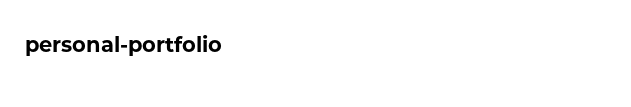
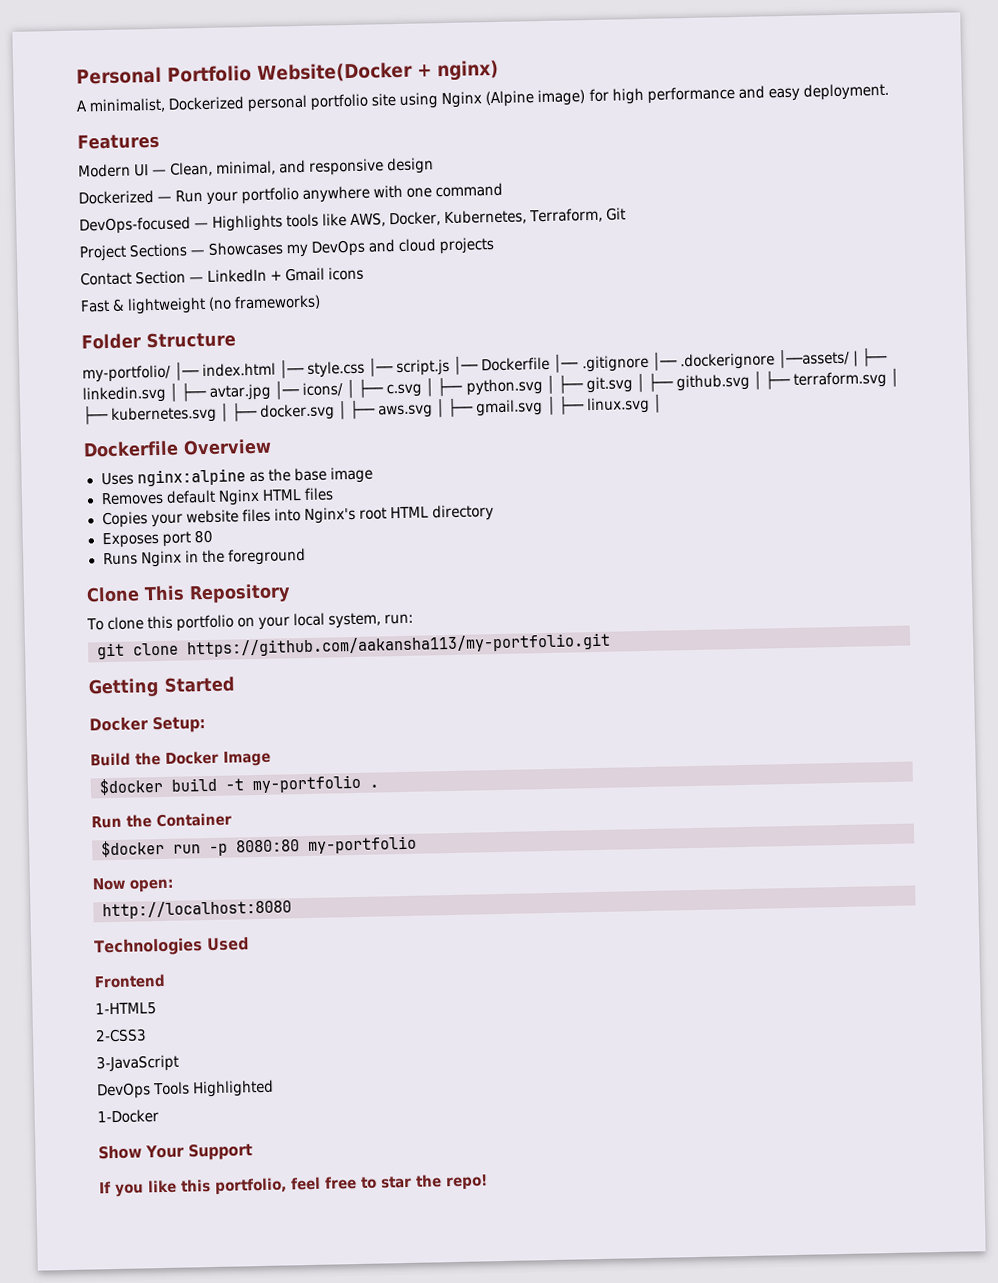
[25,35,222,56] personal-portfolio -> [76,59,499,85] [76,82,889,114] [77,132,160,150] [78,157,435,178] [78,182,504,205] [79,207,627,235] [79,237,495,262] [80,266,365,286] [80,294,322,315] [81,331,236,350] [82,346,888,383] [82,367,900,404] [83,393,662,425] [83,438,272,458] [100,466,373,487] [100,487,334,506] [101,504,494,529] [101,529,213,549] [102,547,306,568] [86,583,291,604] [86,612,415,632] [96,632,611,660] [88,676,235,698] [89,716,206,734] [90,750,271,767] [99,774,379,796] [91,812,232,829] [101,835,417,858] [92,877,174,893] [102,899,292,920] [94,936,249,957] [94,973,166,989] [95,1002,157,1016] [95,1028,147,1043] [96,1054,179,1073] [97,1079,275,1100] [97,1109,159,1124] [98,1143,253,1161] [99,1174,488,1198] Personal Portfolio Website(Docker + nginx) // A minimalist, Dockerized personal portfolio site using Nginx (Alpine image) for high performance and easy deployment. // Features // Modern UI — Clean, minimal, and responsive design // Dockerized — Run your portfolio anywhere with one command // DevOps-focused — Highlights tools like AWS, Docker, Kubernetes, Terraform, Git // Project Sections — Showcases my DevOps and cloud projects // Contact Section — LinkedIn + Gmail icons // Fast & lightweight (no frameworks) // Folder Structure // my-portfolio/ │── index.html │── style.css │── script.js │── Dockerfile │── .gitignore │── .dockerignore │──assets/ | ├── linkedin.svg │ ├── avtar.jpg │── icons/ │ ├── c.svg │ ├── python.svg │ ├── git.svg │ ├── github.svg │ ├── terraform.svg │ ├── kubernetes.svg │ ├── docker.svg │ ├── aws.svg │ ├── gmail.svg │ ├── linux.svg │ // Dockerfile Overview // Uses nginx:alpine as the base image // Removes default Nginx HTML files // Copies your website files into Nginx's root HTML directory // Exposes port 80 // Runs Nginx in the foreground // Clone This Repository // To clone this portfolio on your local system, run: // git clone https://github.com/aakansha113/my-portfolio.git // Getting Started // Docker Setup: // Build the Docker Image // $docker build -t my-portfolio . // Run the Container // $docker run -p 8080:80 my-portfolio // Now open: // http://localhost:8080 // Technologies Used // Frontend // 1-HTML5 // 2-CSS3 // 3-JavaScript // DevOps Tools Highlighted // 1-Docker // Show Your Support // If you like this portfolio, feel free to star the repo!

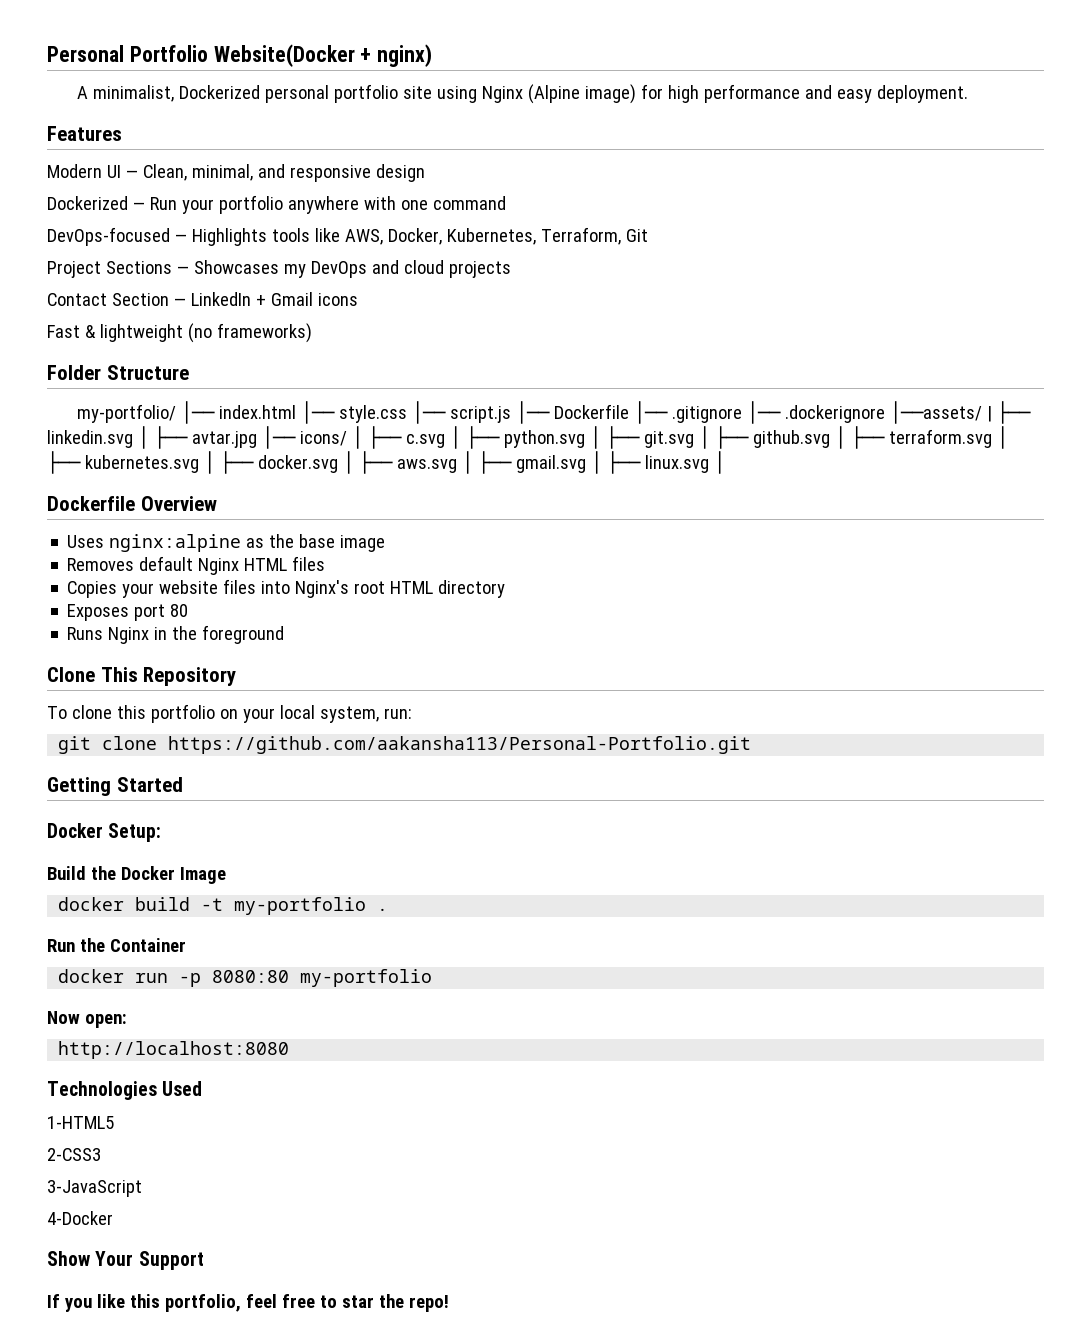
[186,632,611,658] https://github.com/aakansha113/my-portfolio.git -> [168,736,752,754] https://github.com/aakansha113/Personal-Portfolio.git
[99,777,164,796] $docker -> [58,897,125,911] docker
[101,839,165,858] $docker -> [58,969,125,983] docker
[94,973,166,989] // Frontend -> (203, 1088) none
[97,1079,275,1100] [97,1109,159,1124] DevOps Tools Highlighted // 1-Docker -> [47,1211,113,1225] 4-Docker

